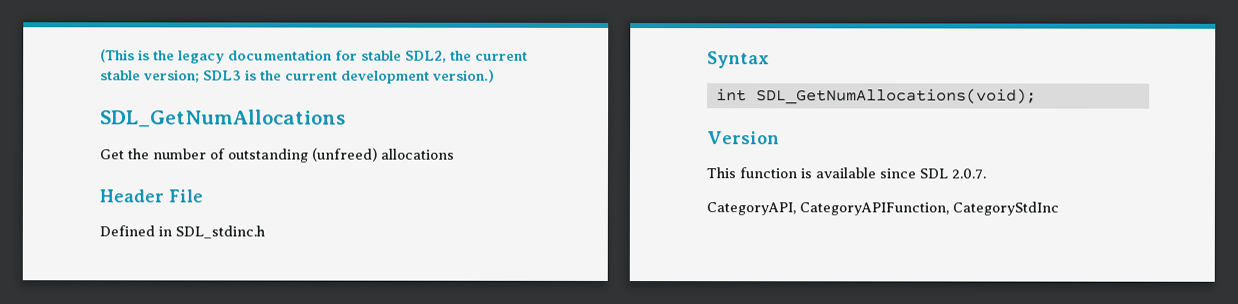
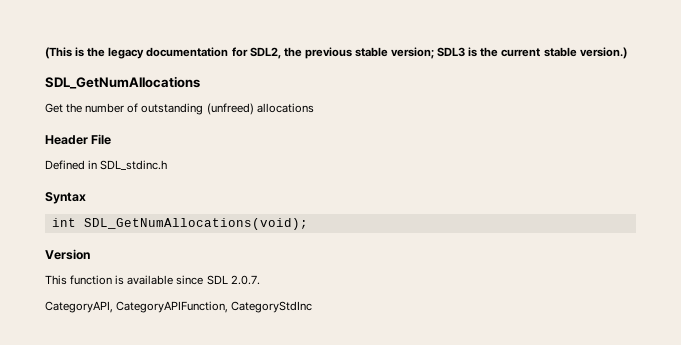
[361,50,402,61] stable -> (248, 52) none
[475,51,528,61] current -> [304,47,352,59] previous
[341,70,430,84] development -> [543,47,577,57] stable

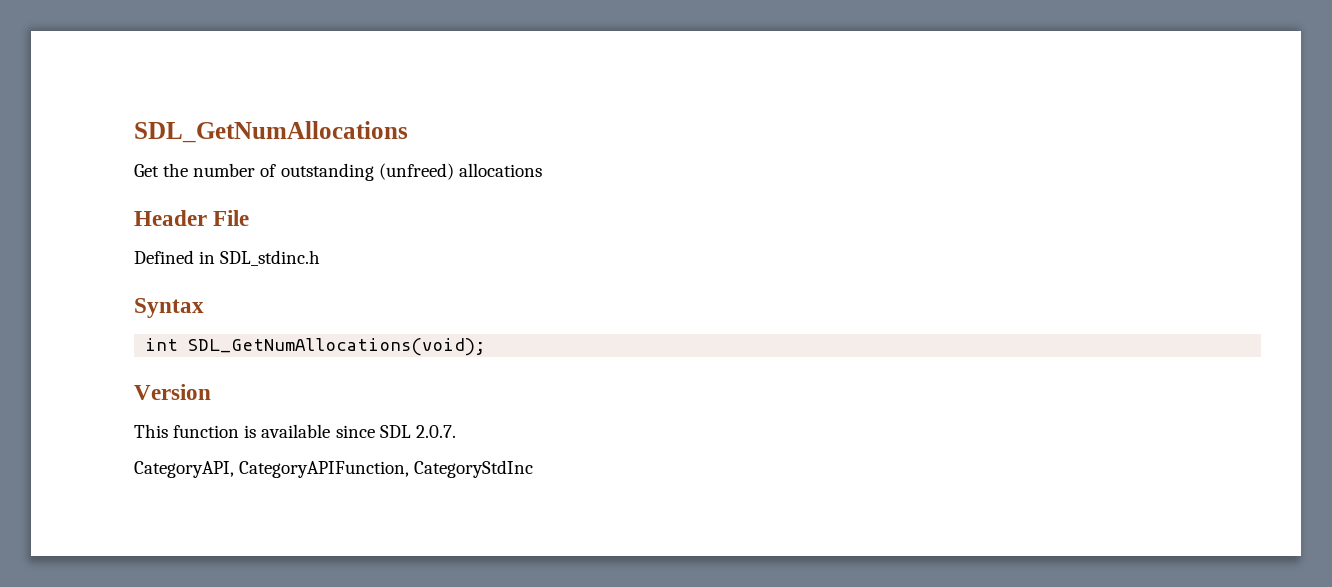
[45,47,627,59] (This is the legacy documentation for SDL2, the previous stable version; SDL3 is the current stable version.) // -> (134, 132) none

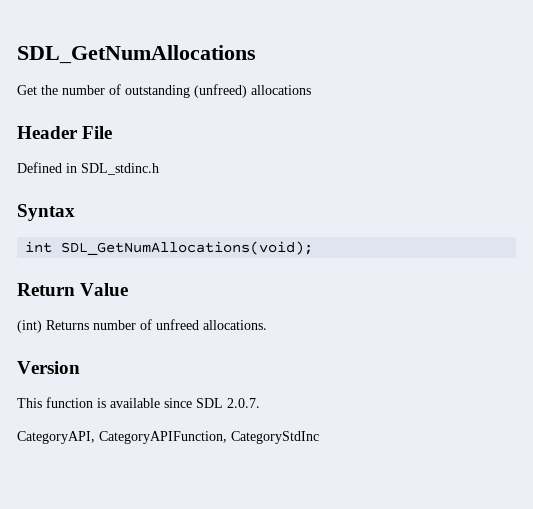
(486, 347) none -> [17,283,129,296] [17,319,267,333] // Return Value // (int) Returns number of unfreed allocations.

